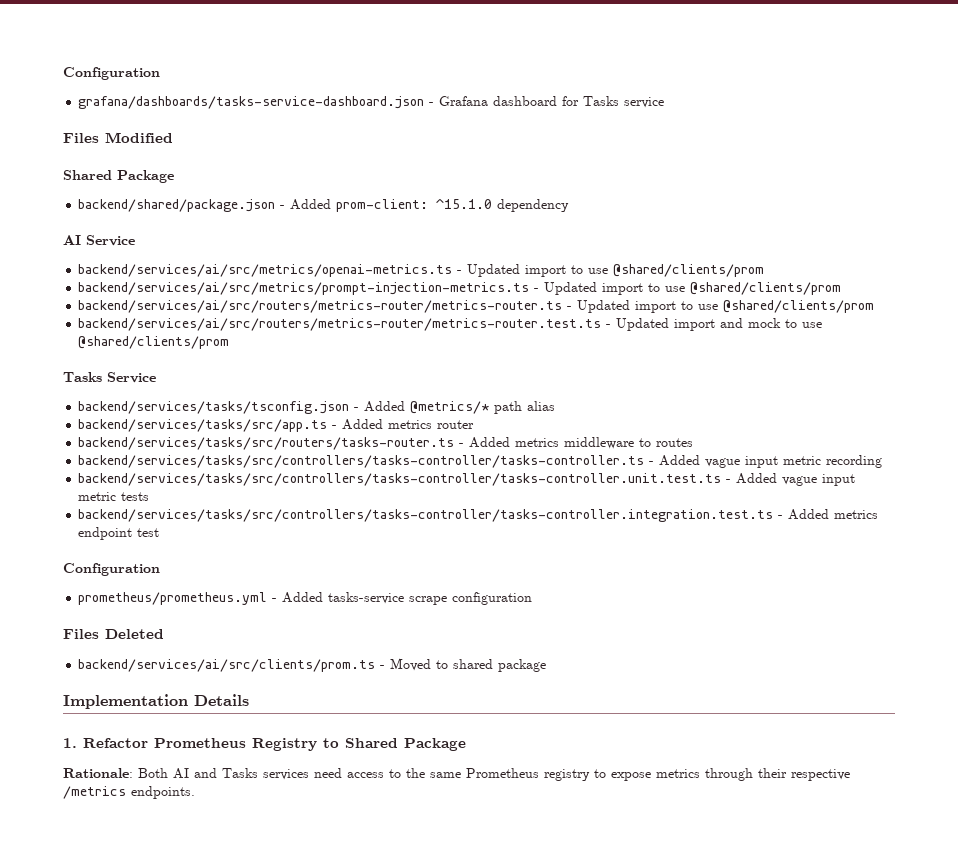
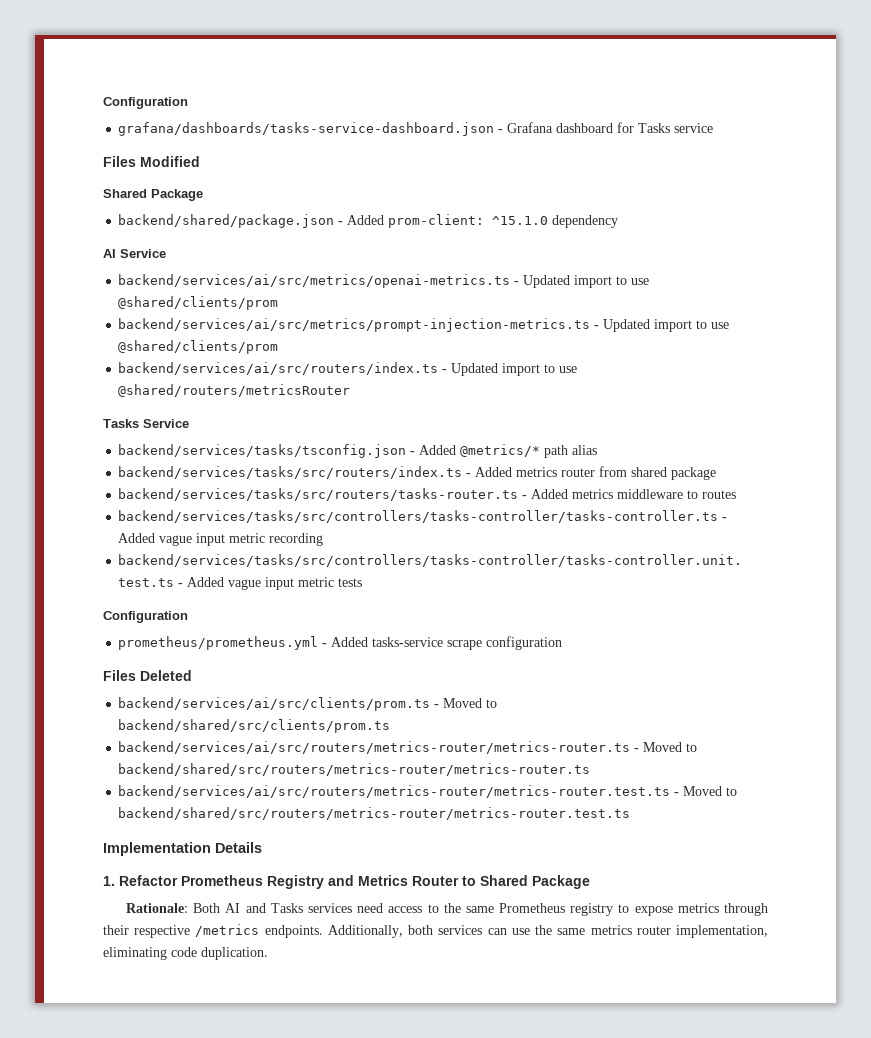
[78,300,875,313] [78,318,823,331] [78,336,230,349] backend/services/ai/src/routers/metrics-router/metrics-router.ts - Updated import to use @shared/clients/prom // backend/services/ai/src/routers/metrics-router/metrics-router.test.ts - Updated import and mock to use @shared/clients/prom -> [118,362,578,376] [118,384,351,397] backend/services/ai/src/routers/index.ts - Updated import to use @shared/routers/metricsRouter
[78,419,328,432] backend/services/tasks/src/app.ts -> [118,466,463,479] backend/services/tasks/src/routers/index.ts
(475, 424) none -> [599,466,717,480] from shared package
[78,509,879,522] [78,527,160,540] // backend/services/tasks/src/controllers/tasks-controller/tasks-controller.integration.test.ts - Added metrics endpoint test -> (363, 582) none
[453,659,547,672] shared package -> [118,719,391,733] [118,741,698,754] [118,763,591,776] [118,785,738,798] [118,807,631,820] backend/shared/src/clients/prom.ts // backend/services/ai/src/routers/metrics-router/metrics-router.ts - Moved to backend/shared/src/routers/metrics-router/metrics-router.ts // backend/services/ai/src/routers/metrics-router/metrics-router.test.ts - Moved to backend/shared/src/routers/metrics-router/metrics-router.test.ts
(317, 744) none -> [328,875,459,886] and Metrics Router
(195, 792) none -> [327,925,768,938] [103,947,268,960] Additionally, both services can use the same metrics router implementation, eliminating code duplication.

